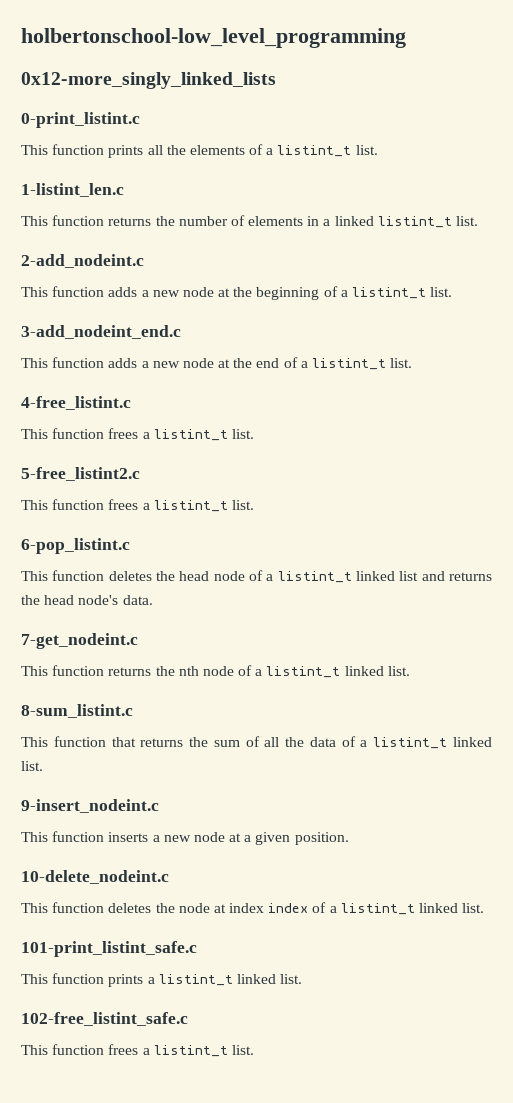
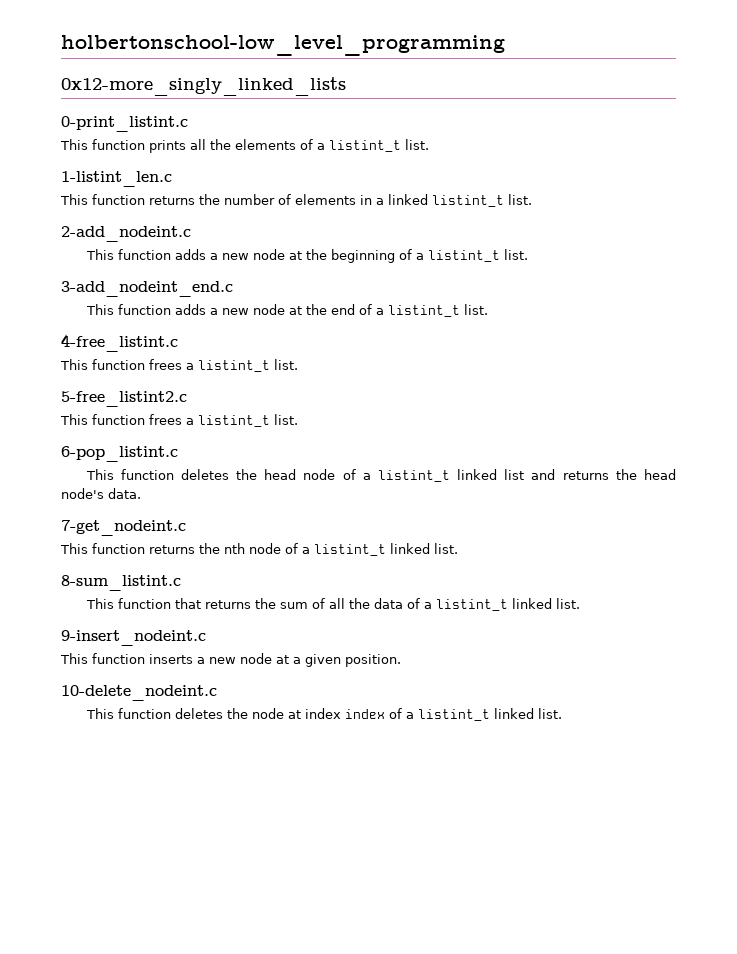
[21,941,197,957] [21,973,303,987] [21,1012,188,1026] [21,1044,254,1057] // 101-print_listint_safe.c // This function prints a listint_t linked list. // 102-free_listint_safe.c // This function frees a listint_t list. -> (562, 713) none

